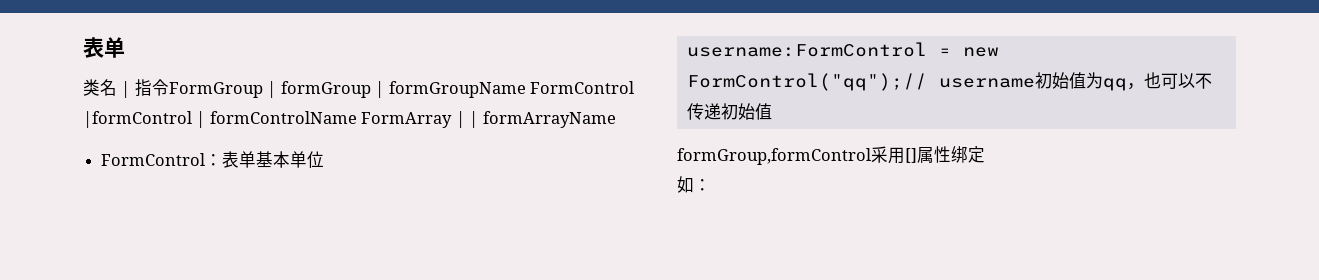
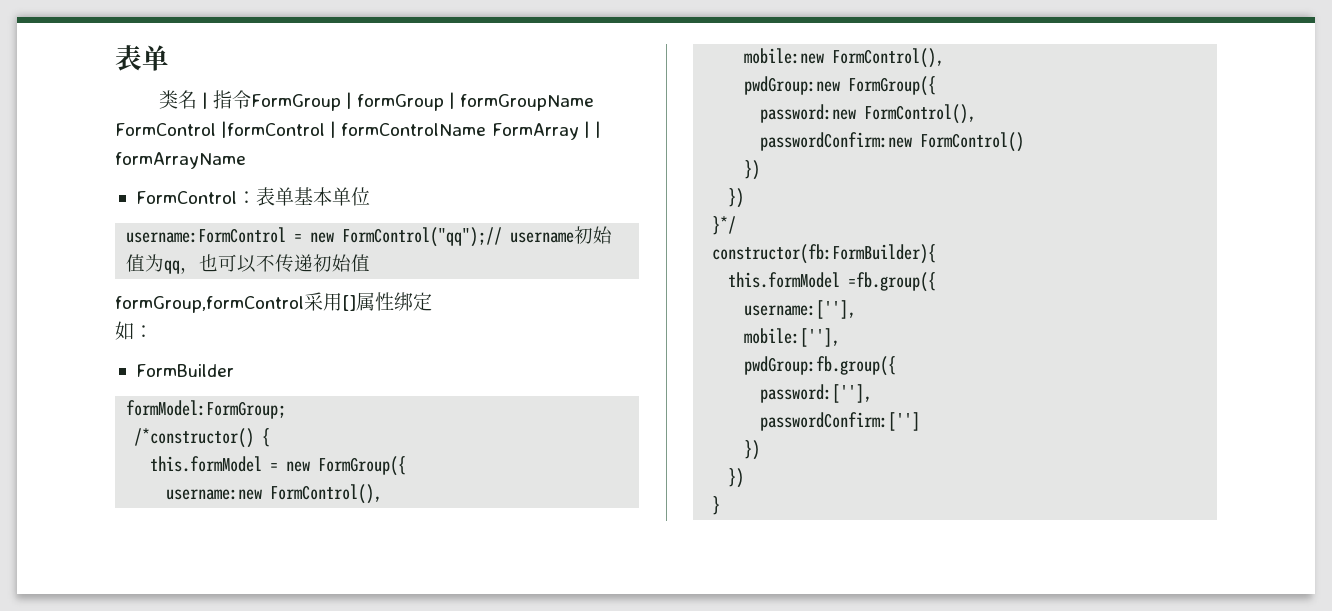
(711, 185) none -> [135,364,234,377] [126,400,287,419] [134,428,271,448] [150,456,407,476] [166,484,383,504] [744,48,945,68] [744,76,937,96] [760,104,977,124] [760,132,1025,152] [744,160,761,180] [728,188,745,208] [712,216,737,235] [712,244,937,264] [728,272,937,292] [744,300,857,319] [744,328,841,347] [744,356,897,376] [760,384,873,403] [760,412,921,431] [744,440,761,460] [728,468,745,488] [712,496,721,515] // FormBuilder // formModel:FormGroup; // /*constructor() { // this.formModel = new FormGroup({ // username:new FormControl(), // mobile:new FormControl(), // pwdGroup:new FormGroup({ // password:new FormControl(), // passwordConfirm:new FormControl() // }) // }) // }*/ // constructor(fb:FormBuilder){ // this.formModel =fb.group({ // username:[''], // mobile:[''], // pwdGroup:fb.group({ // password:[''], // passwordConfirm:[''] // }) // }) // }

